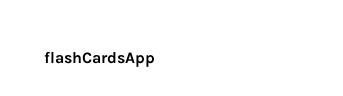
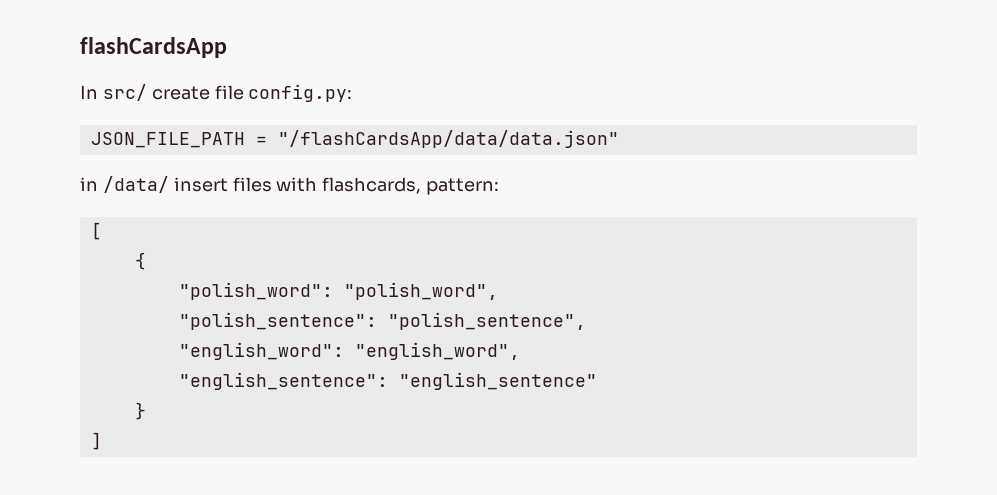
(155, 59) none -> [80,84,353,102] [90,130,619,148] [80,176,500,195] [90,222,102,240] [134,252,146,270] [178,282,498,300] [178,312,586,330] [178,342,520,360] [178,372,597,390] [134,402,146,420] [90,432,102,450] // In src/ create file config.py: // JSON_FILE_PATH = "/flashCardsApp/data/data.json" // in /data/ insert files with flashcards, pattern: // [ // { // "polish_word": "polish_word", // "polish_sentence": "polish_sentence", // "english_word": "english_word", // "english_sentence": "english_sentence" // } // ]

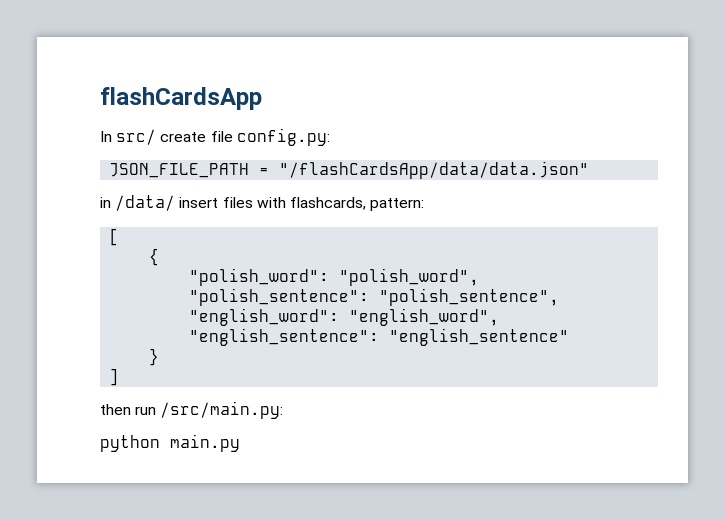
(102, 441) none -> [100,401,284,419] [100,434,240,452] // then run /src/main.py: // python main.py

